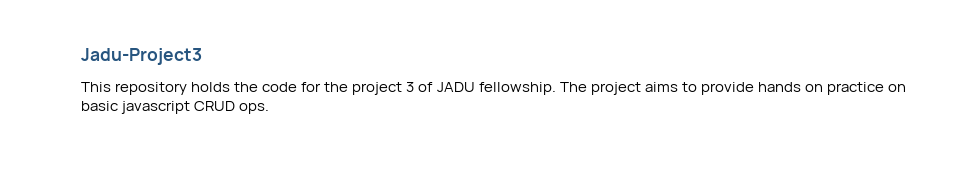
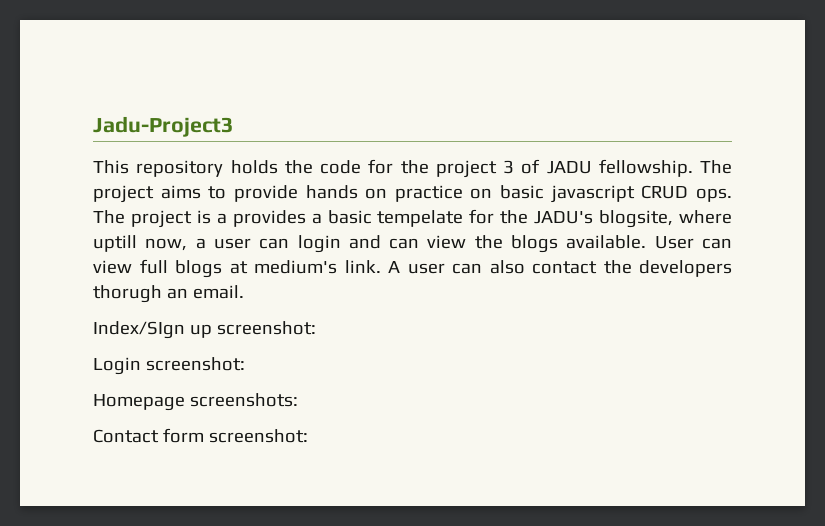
(270, 108) none -> [93,209,732,228] [93,235,732,253] [93,259,732,278] [93,285,244,303] [93,321,316,339] [93,357,245,375] [93,393,298,411] [93,428,308,443] The project is a provides a basic tempelate for the JADU's blogsite, where uptill now, a user can login and can view the blogs available. User can view full blogs at medium's link. A user can also contact the developers thorugh an email. // Index/SIgn up screenshot: // Login screenshot: // Homepage screenshots: // Contact form screenshot:

